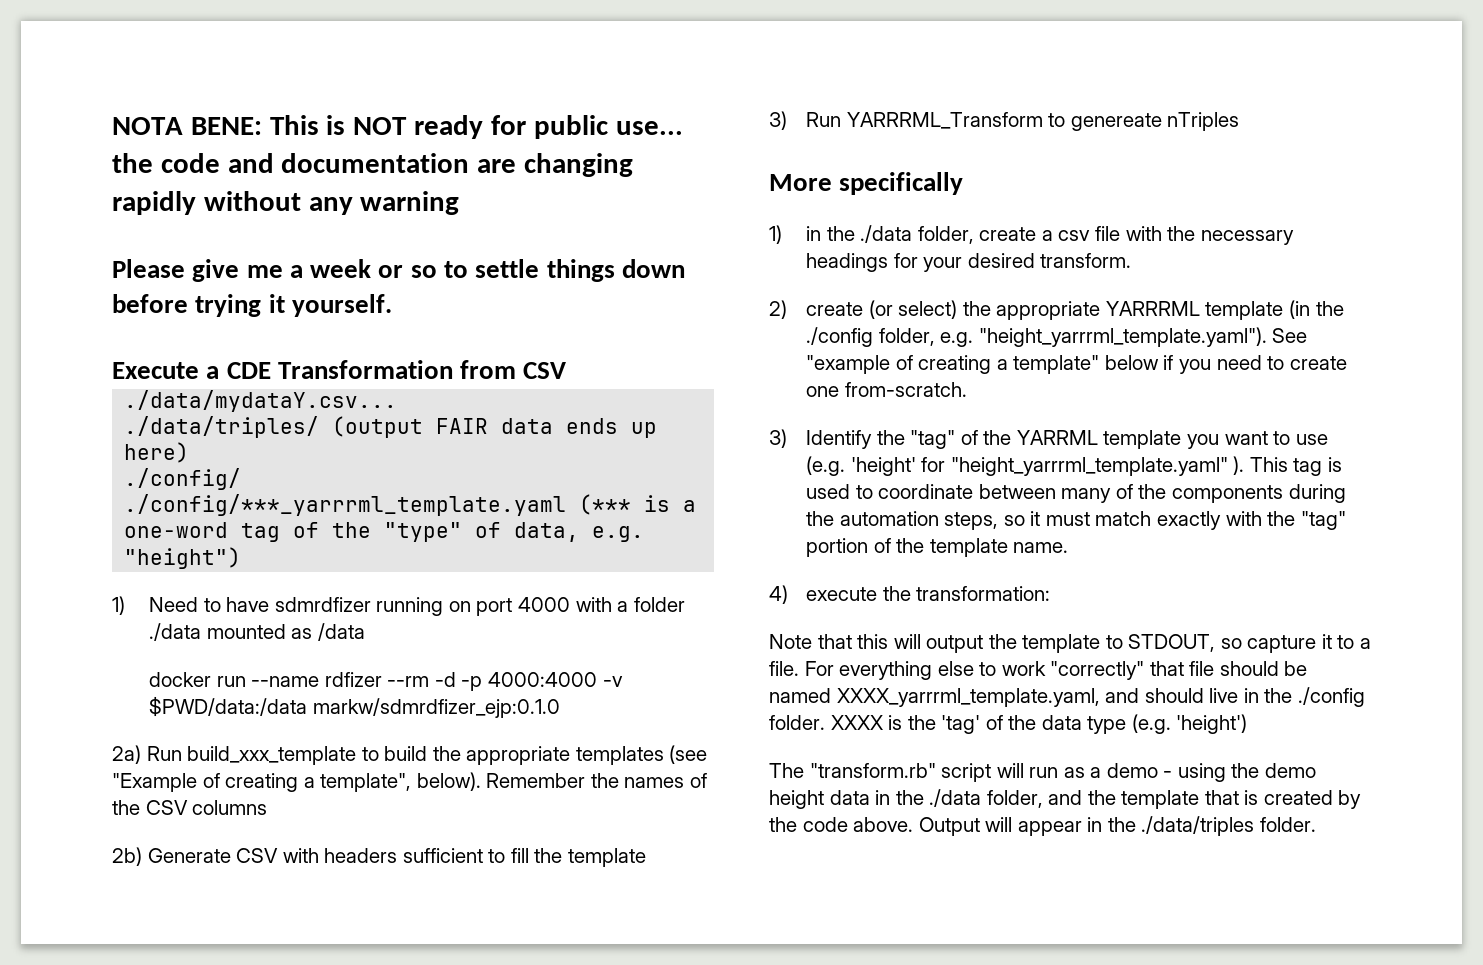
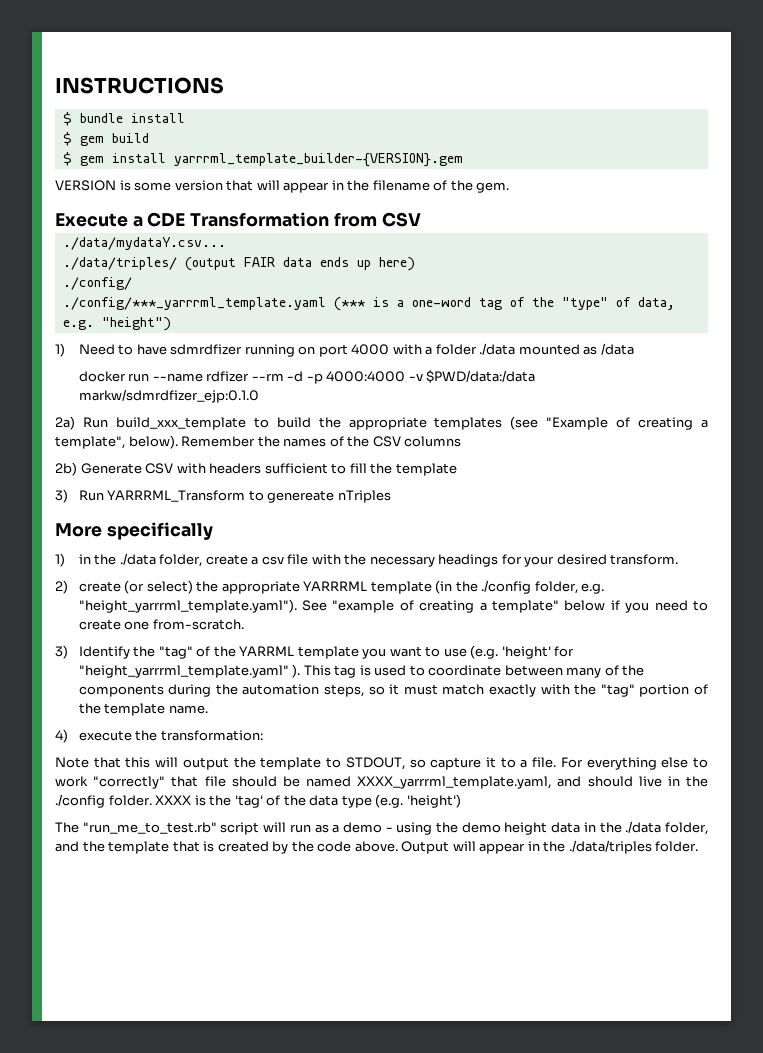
[112,115,683,139] [112,153,634,177] [112,191,460,215] [112,259,685,282] [112,294,392,317] NOTA BENE: This is NOT ready for public use... the code and documentation are changing rapidly without any warning // Please give me a week or so to settle things down before trying it yourself. -> [55,77,224,94] [62,112,185,126] [62,132,149,146] [62,152,463,167] [55,180,510,193] INSTRUCTIONS // $ bundle install // $ gem build // $ gem install yarrrml_template_builder-{VERSION}.gem // VERSION is some version that will appear in the filename of the gem.
[809,763,936,778] "transform.rb" -> [82,822,217,834] "run_me_to_test.rb"

